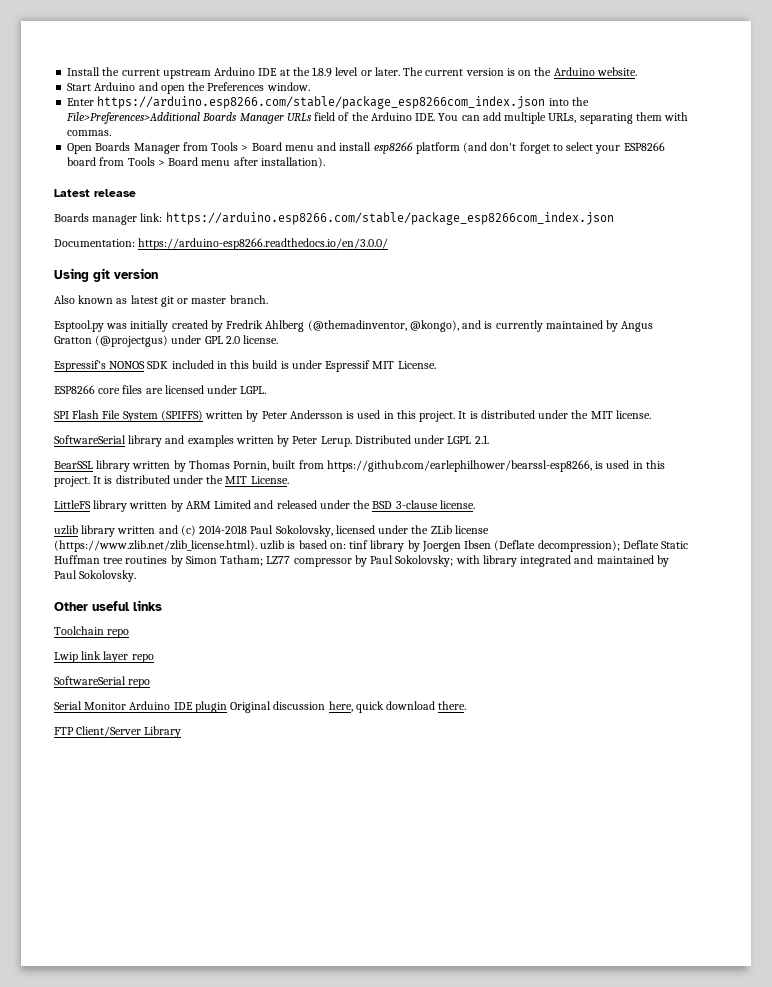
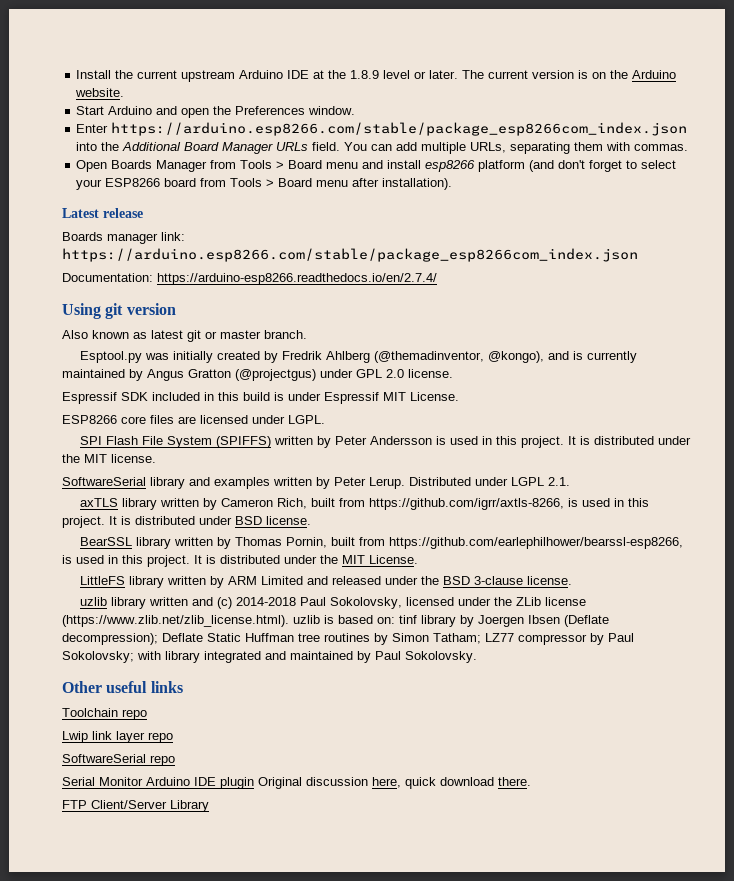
[66,112,436,124] File>Preferences>Additional Boards Manager URLs field of the Arduino IDE. -> [122,142,341,154] Additional Board Manager URLs field.
[138,238,389,250] https://arduino-esp8266.readthedocs.io/en/3.0.0/ -> [157,273,437,285] https://arduino-esp8266.readthedocs.io/en/2.7.4/
[54,360,146,372] Espressif's NONOS -> [62,392,117,404] Espressif
(489, 439) none -> [79,498,649,510] [62,516,311,528] // axTLS library written by Cameron Rich, built from https://github.com/igrr/axtls-8266, is used in this project. It is distributed under BSD license.

